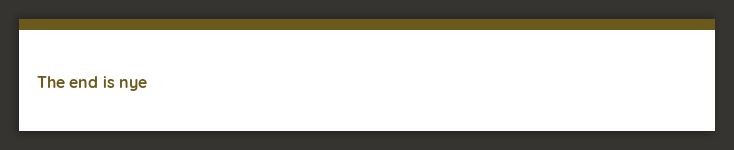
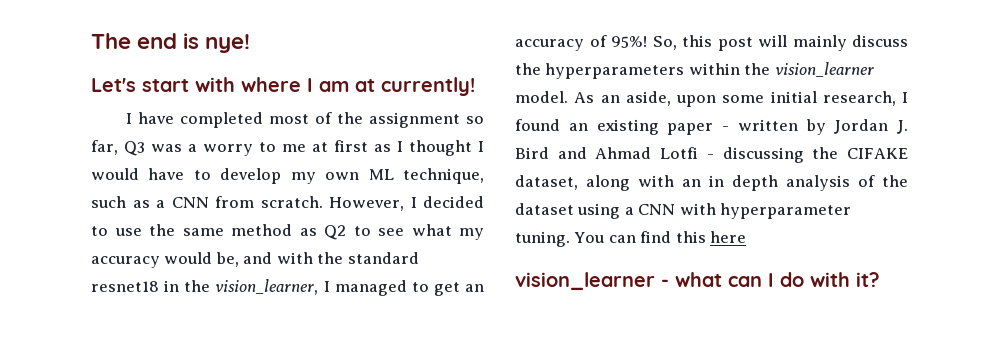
[118,79,147,91] nye -> [205,34,251,53] [91,77,475,96] [126,112,484,128] [91,140,484,156] [91,168,484,184] [91,196,484,211] [91,224,484,240] [91,252,419,268] [91,279,484,296] [515,35,908,51] [515,62,874,79] [515,91,908,107] [515,119,908,135] [515,147,908,163] [515,175,908,191] [515,203,852,219] [515,231,747,247] [515,272,880,290] nye! // Let's start with where I am at currently! // I have completed most of the assignment so far, Q3 was a worry to me at first as I thought I would have to develop my own ML technique, such as a CNN from scratch. However, I decided to use the same method as Q2 to see what my accuracy would be, and with the standard resnet18 in the vision_learner, I managed to get an accuracy of 95%! So, this post will mainly discuss the hyperparameters within the vision_learner model. As an aside, upon some initial research, I found an existing paper - written by Jordan J. Bird and Ahmad Lotfi - discussing the CIFAKE dataset, along with an in depth analysis of the dataset using a CNN with hyperparameter tuning. You can find this here // vision_learner - what can I do with it?

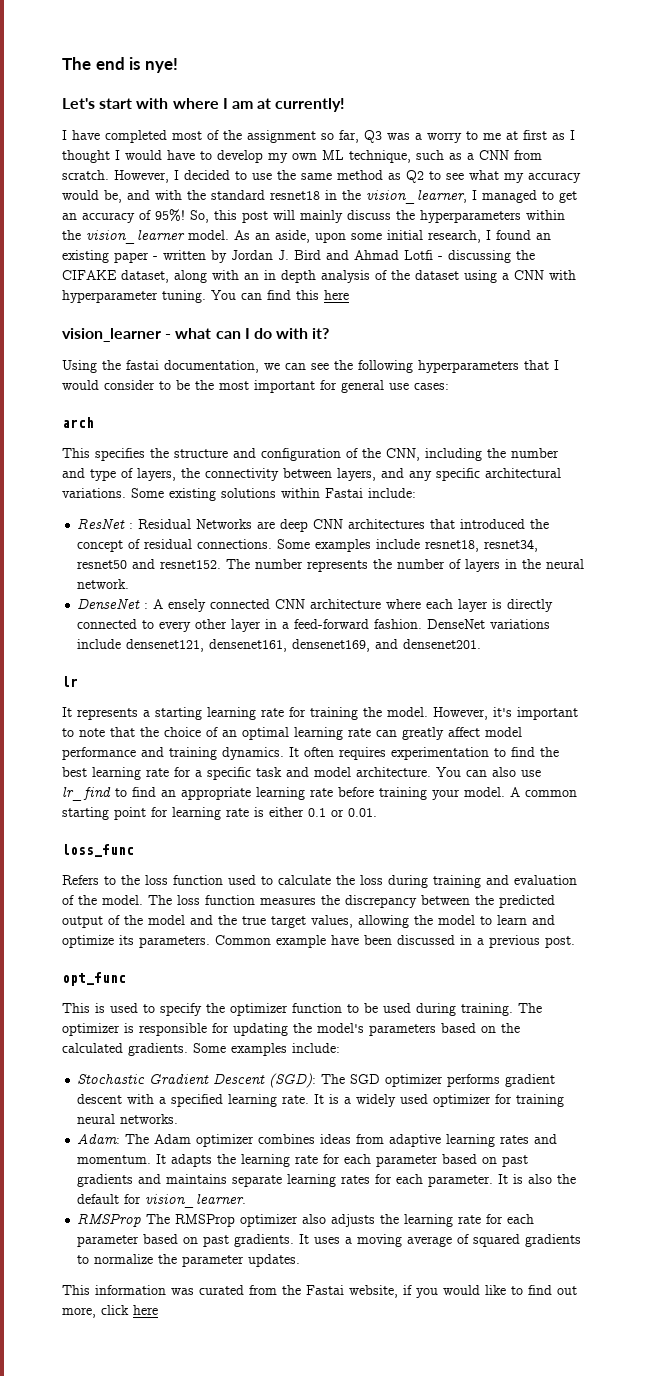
(880, 279) none -> [62,360,559,373] [62,380,449,393] [62,417,94,428] [62,448,559,461] [62,468,561,481] [62,488,416,501] [77,518,550,532] [77,539,539,552] [77,559,585,572] [77,579,130,589] [77,598,554,612] [77,619,551,632] [77,639,482,652] [62,676,78,687] [62,707,578,720] [62,727,522,740] [62,747,559,760] [62,767,541,780] [62,787,577,801] [62,807,377,820] [62,844,134,857] [62,875,577,888] [62,895,555,908] [62,915,555,928] [62,935,575,948] [62,972,126,986] [62,1003,542,1016] [62,1023,520,1036] [62,1043,340,1056] [77,1073,556,1088] [77,1094,565,1107] [77,1114,179,1124] [77,1134,558,1147] [77,1154,529,1167] [77,1174,577,1187] [77,1194,247,1208] [77,1213,535,1227] [77,1234,582,1247] [77,1254,301,1267] [62,1285,577,1298] [62,1305,158,1318] // Using the fastai documentation, we can see the following hyperparameters that I would consider to be the most important for general use cases: // arch // This specifies the structure and configuration of the CNN, including the number and type of layers, the connectivity between layers, and any specific architectural variations. Some existing solutions within Fastai include: // ResNet : Residual Networks are deep CNN architectures that introduced the concept of residual connections. Some examples include resnet18, resnet34, resnet50 and resnet152. The number represents the number of layers in the neural network. // DenseNet : A ensely connected CNN architecture where each layer is directly connected to every other layer in a feed-forward fashion. DenseNet variations include densenet121, densenet161, densenet169, and densenet201. // lr // It represents a starting learning rate for training the model. However, it's important to note that the choice of an optimal learning rate can greatly affect model performance and training dynamics. It often requires experimentation to find the best learning rate for a specific task and model architecture. You can also use lr_find to find an appropriate learning rate before training your model. A common starting point for learning rate is either 0.1 or 0.01. // loss_func // Refers to the loss function used to calculate the loss during training and evaluation of the model. The loss function measures the discrepancy between the predicted output of the model and the true target values, allowing the model to learn and optimize its parameters. Common example have been discussed in a previous post. // opt_func // This is used to specify the optimizer function to be used during training. The optimizer is responsible for updating the model's parameters based on the calculated gradients. Some examples include: // Stochastic Gradient Descent (SGD): The SGD optimizer performs gradient descent with a specified learning rate. It is a widely used optimizer for training neural networks. // Adam: The Adam optimizer combines ideas from adaptive learning rates and momentum. It adapts the learning rate for each parameter based on past gradients and maintains separate learning rates for each parameter. It is also the default for vision_learner. // RMSProp The RMSProp optimizer also adjusts the learning rate for each parameter based on past gradients. It uses a moving average of squared gradients to normalize the parameter updates. // This information was curated from the Fastai website, if you would like to find out more, click here

